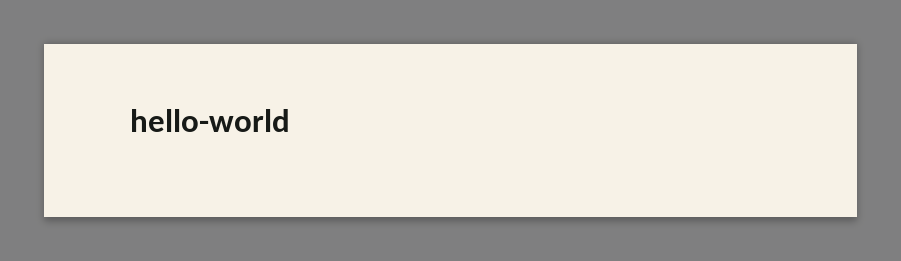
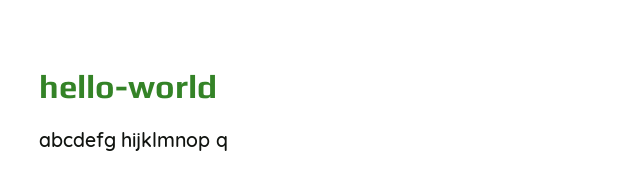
(290, 120) none -> [39,132,228,151] // abcdefg hijklmnop q

